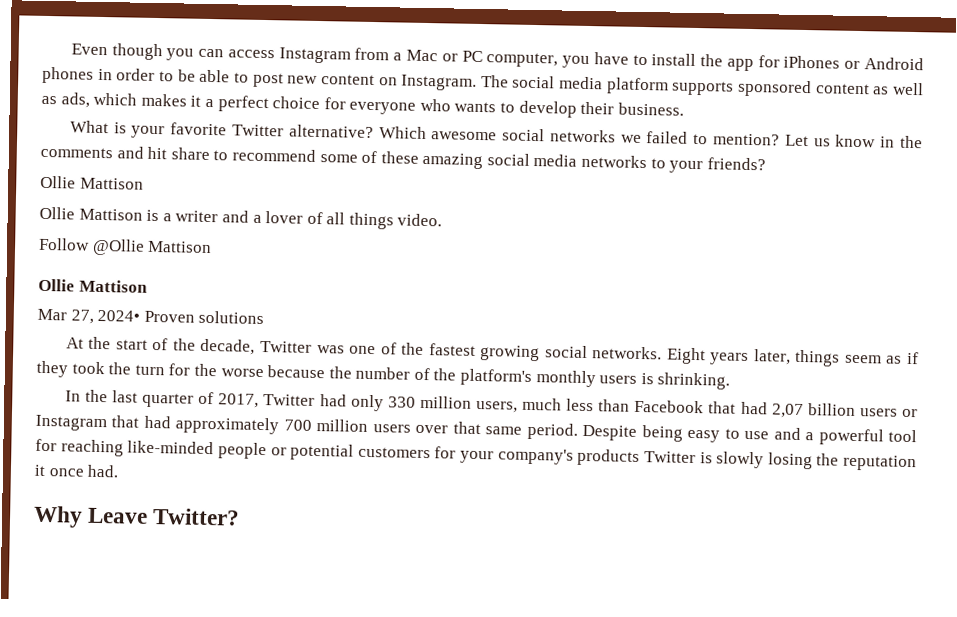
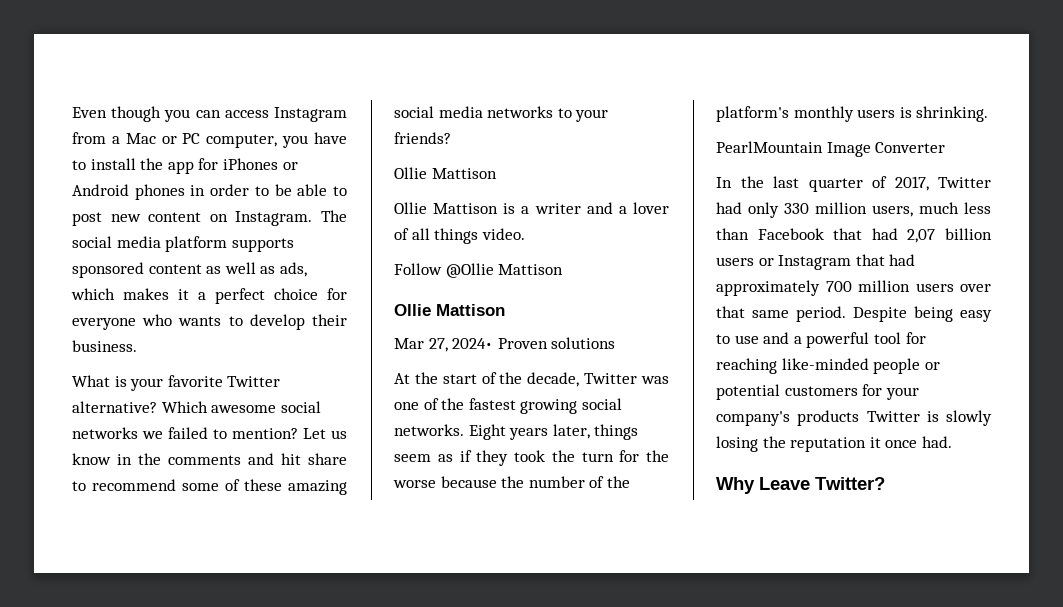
(731, 381) none -> [716,141,946,157] // PearlMountain Image Converter

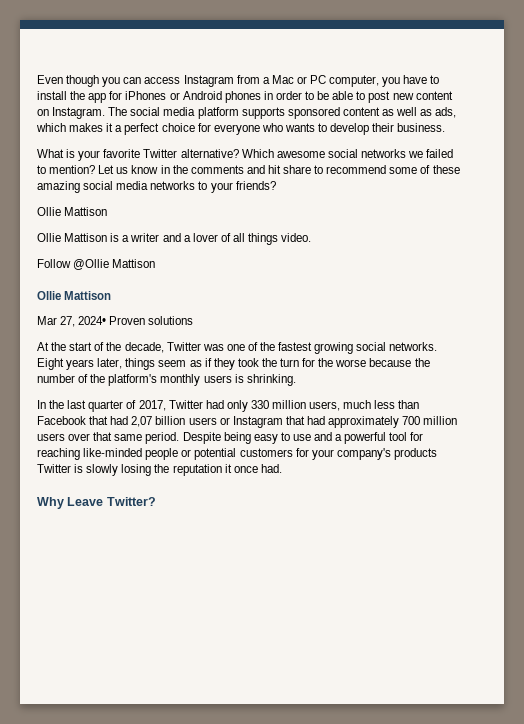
[716,141,946,157] // PearlMountain Image Converter -> (296, 380) none

